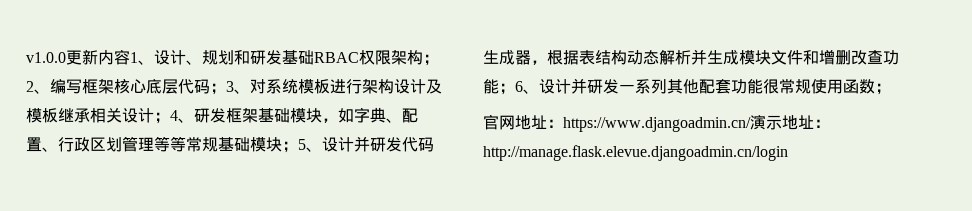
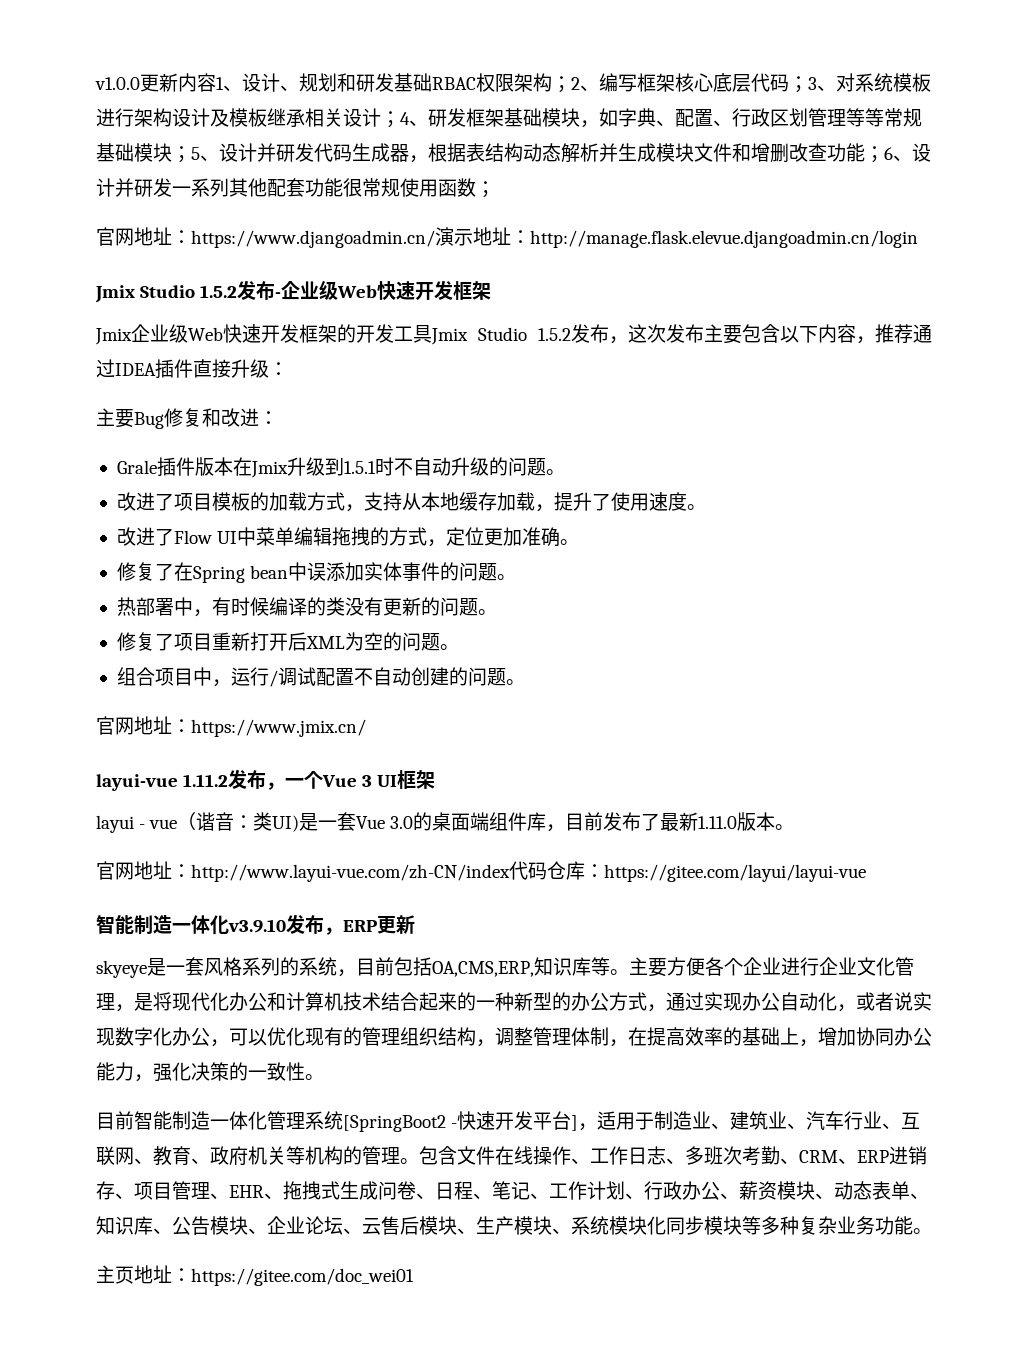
(788, 153) none -> [95,280,492,303] [95,324,932,345] [96,359,288,379] [96,408,278,429] [116,457,565,478] [116,492,706,512] [116,527,580,547] [116,562,517,583] [116,597,497,617] [116,632,459,651] [116,667,525,687] [96,716,366,737] [96,769,436,791] [96,812,795,833] [96,861,866,882] [96,914,415,935] [96,957,914,978] [96,992,932,1012] [96,1027,932,1047] [96,1062,324,1082] [96,1111,921,1132] [96,1146,927,1166] [96,1181,929,1200] [96,1216,932,1235] [96,1265,414,1286] // Jmix Studio 1.5.2发布-企业级Web快速开发框架 // Jmix企业级Web快速开发框架的开发工具Jmix Studio 1.5.2发布，这次发布主要包含以下内容，推荐通过IDEA插件直接升级： // 主要Bug修复和改进： // Grale插件版本在Jmix升级到1.5.1时不自动升级的问题。 // 改进了项目模板的加载方式，支持从本地缓存加载，提升了使用速度。 // 改进了Flow UI中菜单编辑拖拽的方式，定位更加准确。 // 修复了在Spring bean中误添加实体事件的问题。 // 热部署中，有时候编译的类没有更新的问题。 // 修复了项目重新打开后XML为空的问题。 // 组合项目中，运行/调试配置不自动创建的问题。 // 官网地址：https://www.jmix.cn/ // layui-vue 1.11.2发布，一个Vue 3 UI框架 // layui - vue（谐音：类UI)是一套Vue 3.0的桌面端组件库，目前发布了最新1.11.0版本。 // 官网地址：http://www.layui-vue.com/zh-CN/index代码仓库：https://gitee.com/layui/layui-vue // 智能制造一体化v3.9.10发布，ERP更新 // skyeye是一套风格系列的系统，目前包括OA,CMS,ERP,知识库等。主要方便各个企业进行企业文化管理，是将现代化办公和计算机技术结合起来的一种新型的办公方式，通过实现办公自动化，或者说实现数字化办公，可以优化现有的管理组织结构，调整管理体制，在提高效率的基础上，增加协同办公能力，强化决策的一致性。 // 目前智能制造一体化管理系统[SpringBoot2 -快速开发平台]，适用于制造业、建筑业、汽车行业、互联网、教育、政府机关等机构的管理。包含文件在线操作、工作日志、多班次考勤、CRM、ERP进销存、项目管理、EHR、拖拽式生成问卷、日程、笔记、工作计划、行政办公、薪资模块、动态表单、知识库、公告模块、企业论坛、云售后模块、生产模块、系统模块化同步模块等多种复杂业务功能。 // 主页地址：https://gitee.com/doc_wei01

